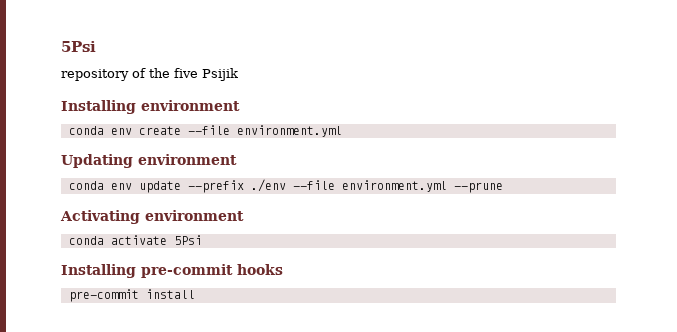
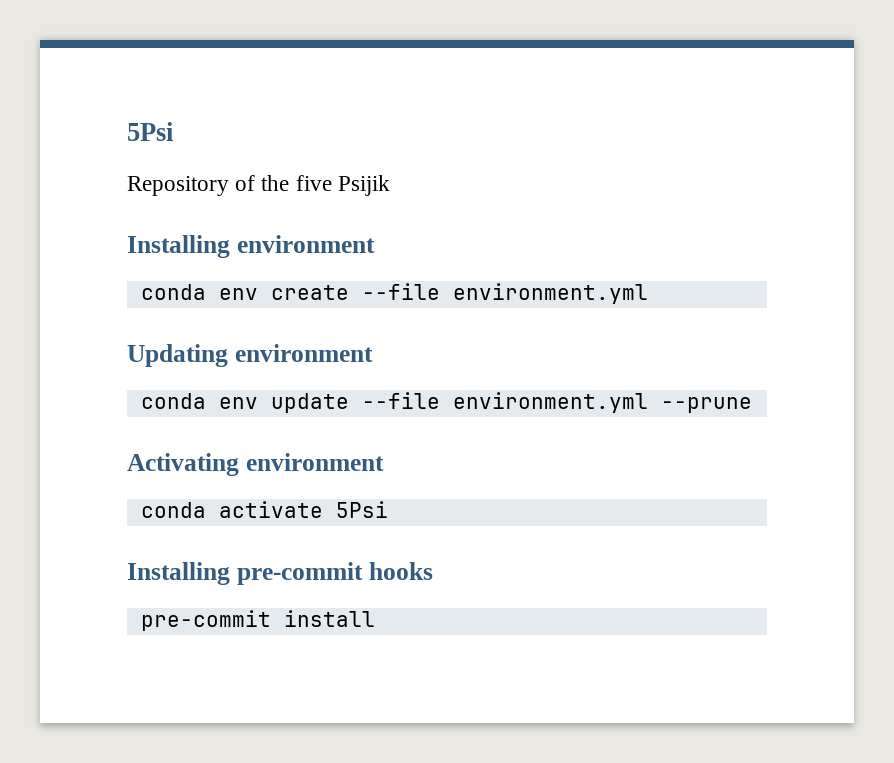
[61,41,96,52] [61,69,129,81] 5Psi // repository -> [127,122,173,141] [127,176,229,196] 5Psi // Repository
[187,179,286,193] --prefix ./env -> (349, 403) none

